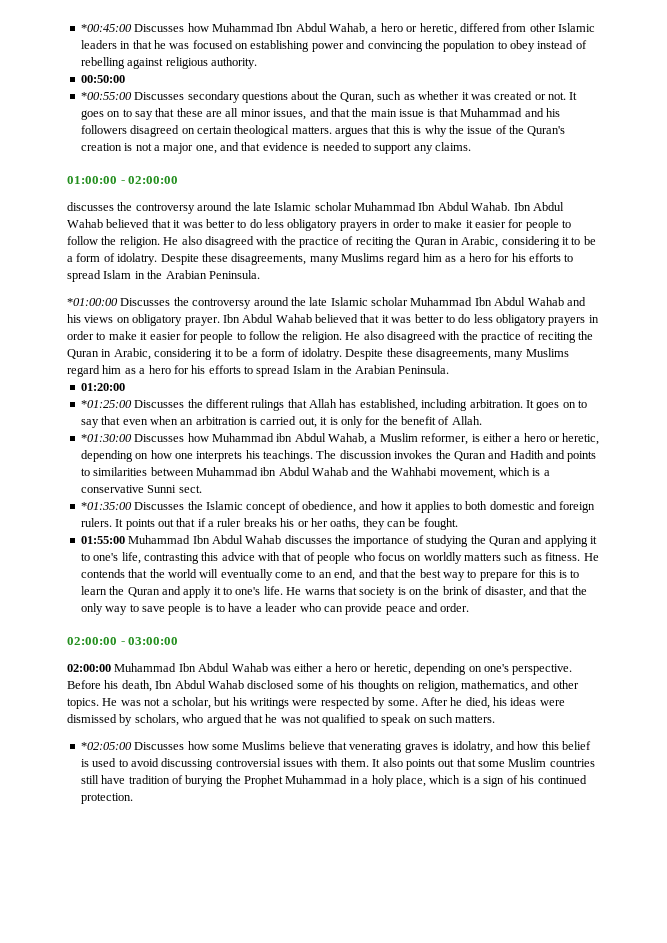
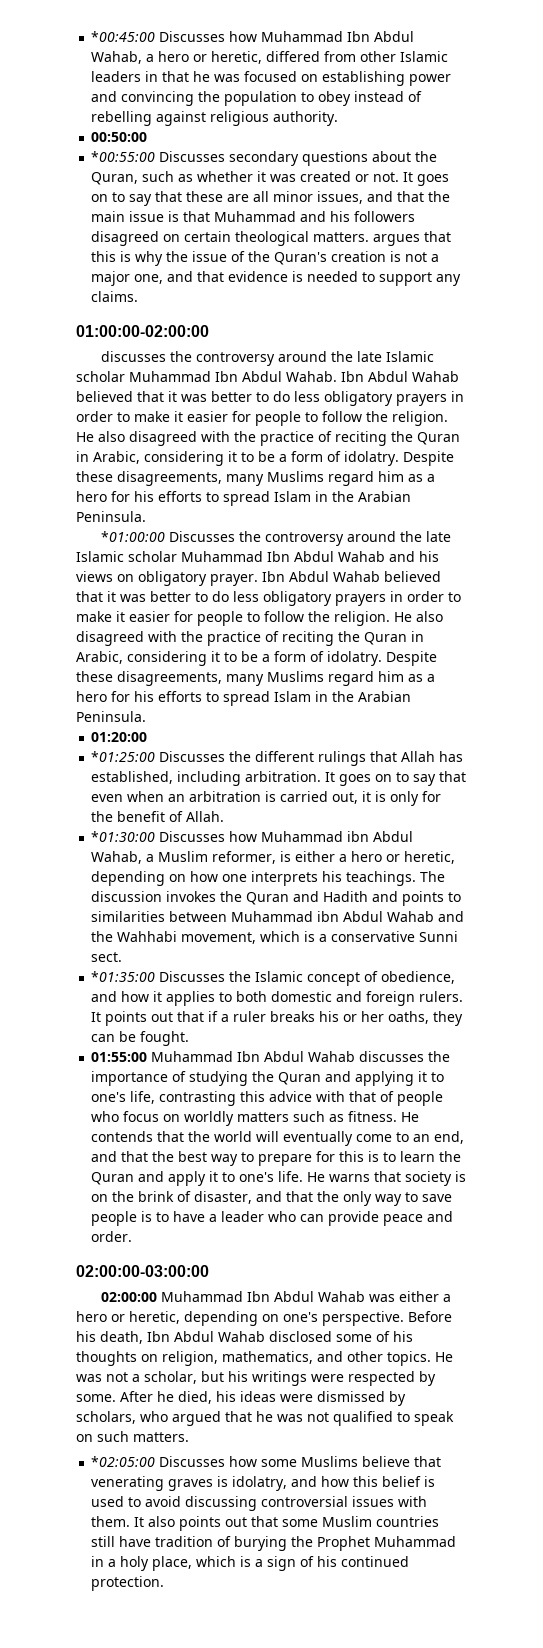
[67,176,179,184] 01:00:00 - 02:00:00 -> [76,325,209,337] 01:00:00-02:00:00
[67,637,179,645] 02:00:00 - 03:00:00 -> [76,1265,209,1277] 02:00:00-03:00:00

